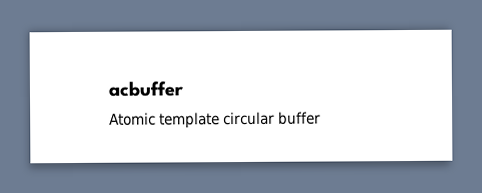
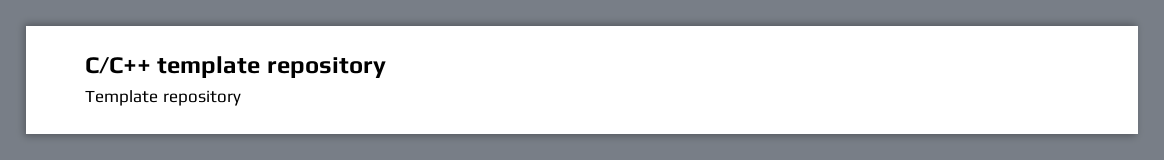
[108,81,183,97] [109,111,321,129] acbuffer // Atomic template circular buffer -> [85,56,386,78] [85,90,241,106] C/C++ template repository // Template repository

